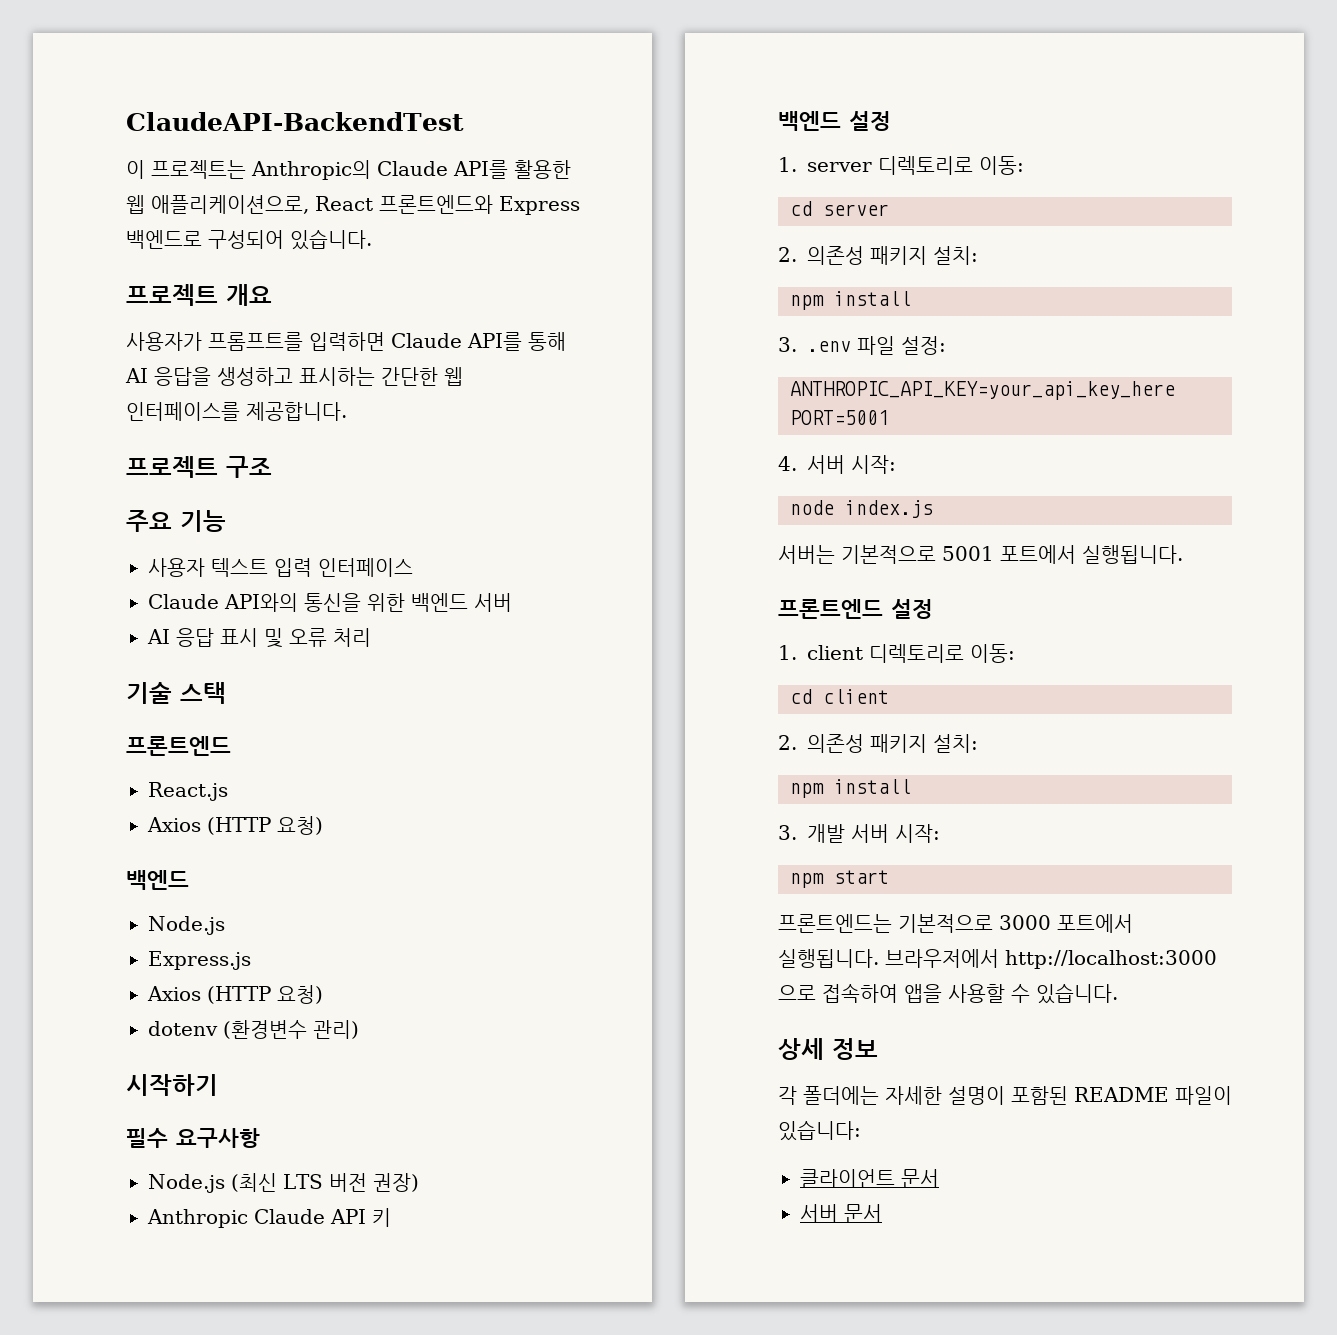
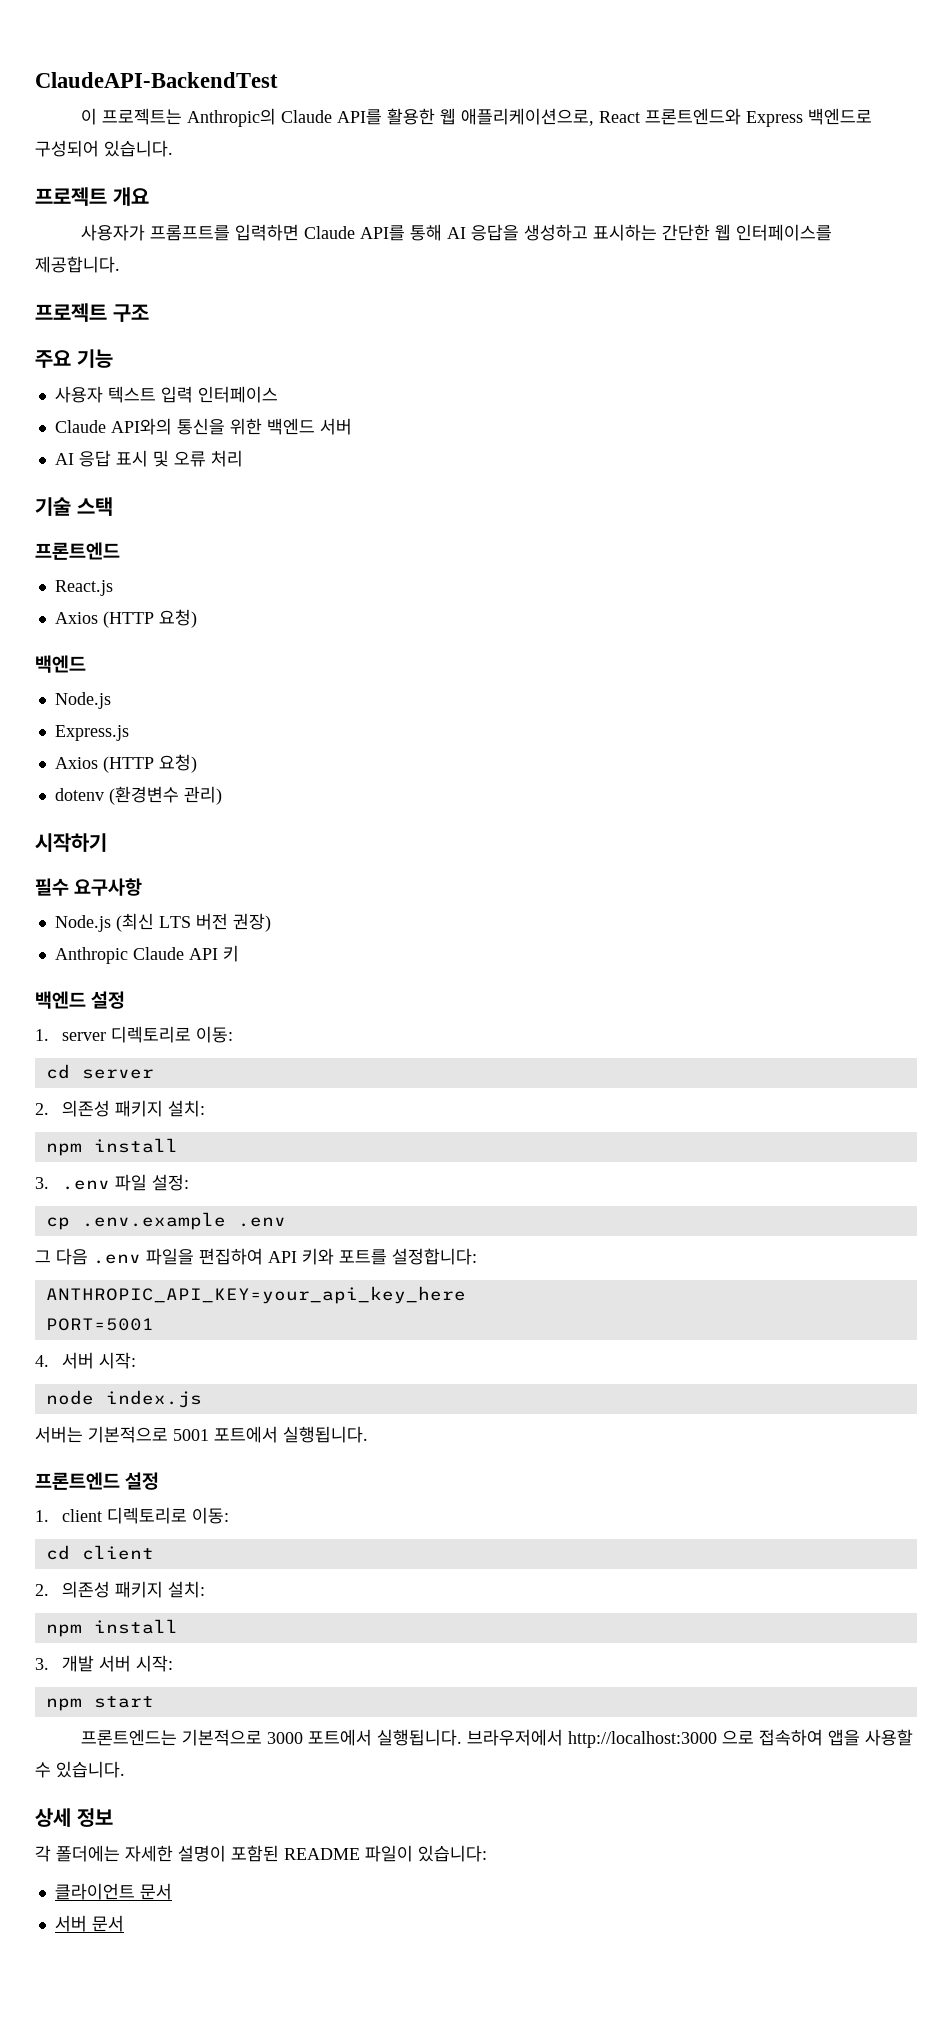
(946, 345) none -> [45,1212,286,1230] [35,1248,477,1265] // cp .env.example .env // 그 다음 .env 파일을 편집하여 API 키와 포트를 설정합니다:

